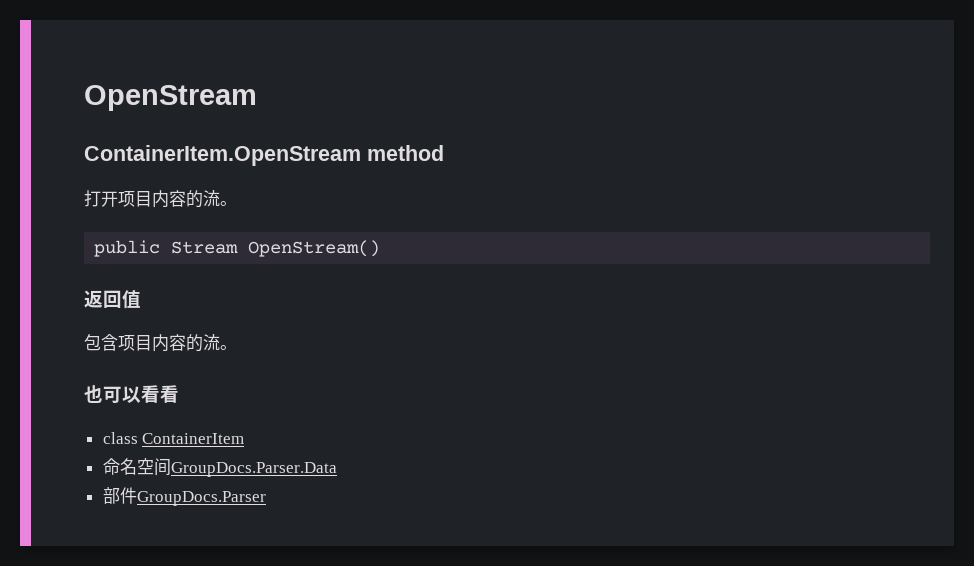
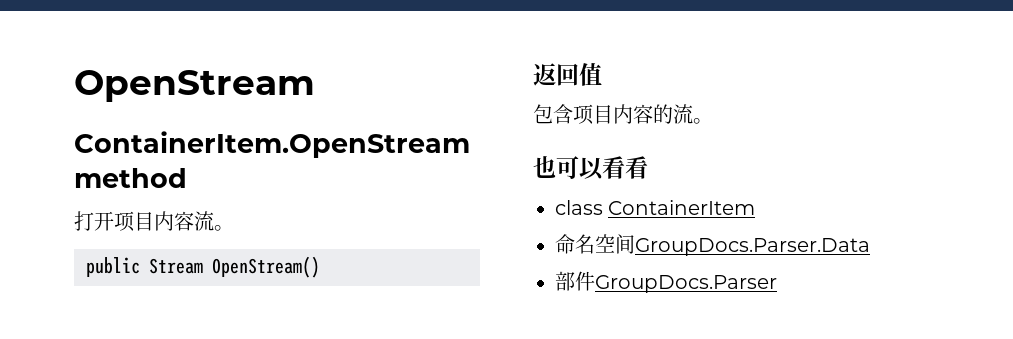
[186,190,203,208] 的 -> (194, 221) none

